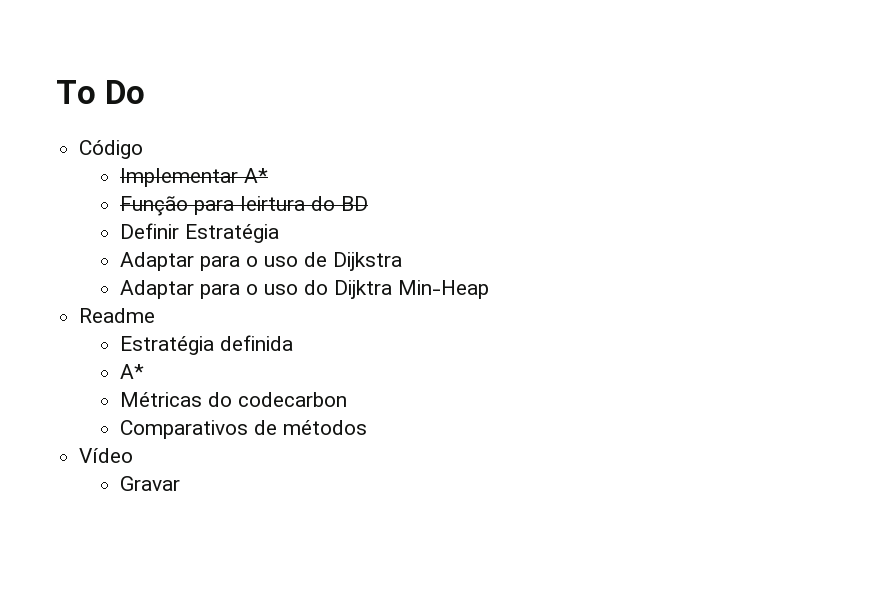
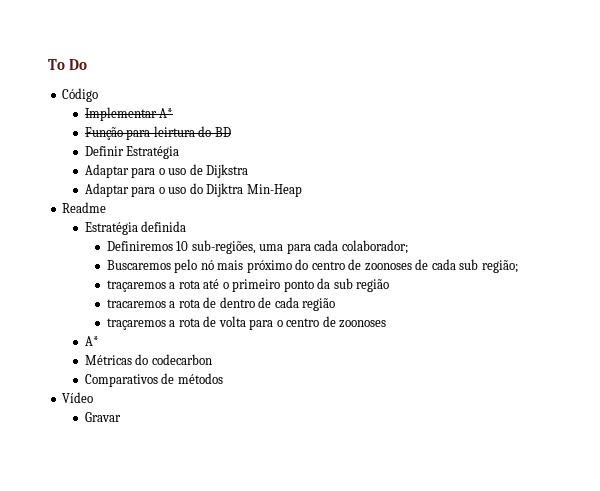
(293, 343) none -> [106,240,408,254] [106,259,518,273] [106,278,390,292] [106,297,336,311] [106,316,387,330] // Definiremos 10 sub-regiões, uma para cada colaborador; // Buscaremos pelo nó mais próximo do centro de zoonoses de cada sub região; // traçaremos a rota até o primeiro ponto da sub região // tracaremos a rota de dentro de cada região // traçaremos a rota de volta para o centro de zoonoses

